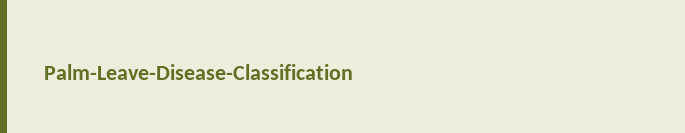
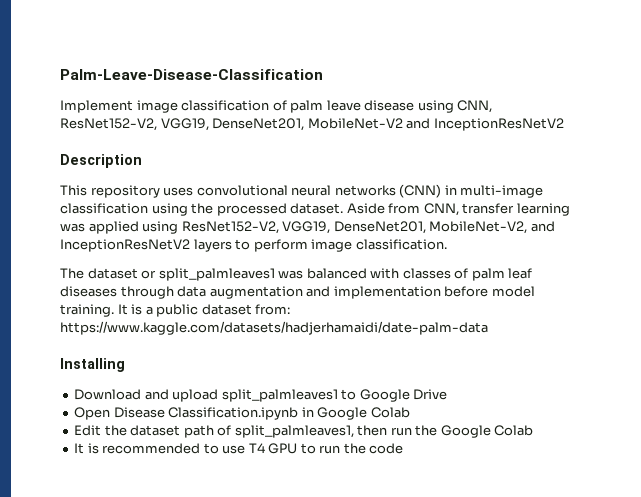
(353, 72) none -> [60,100,493,113] [60,118,564,131] [60,154,142,168] [60,184,544,198] [60,203,570,216] [60,221,555,234] [60,239,447,252] [60,268,533,281] [60,286,535,299] [60,304,291,317] [60,321,488,335] [60,358,125,372] [74,389,448,402] [74,407,410,420] [74,425,534,438] [74,443,404,454] // Implement image classification of palm leave disease using CNN, ResNet152-V2, VGG19, DenseNet201, MobileNet-V2 and InceptionResNetV2 // Description // This repository uses convolutional neural networks (CNN) in multi-image classification using the processed dataset. Aside from CNN, transfer learning was applied using ResNet152-V2, VGG19, DenseNet201, MobileNet-V2, and InceptionResNetV2 layers to perform image classification. // The dataset or split_palmleaves1 was balanced with classes of palm leaf diseases through data augmentation and implementation before model training. It is a public dataset from: https://www.kaggle.com/datasets/hadjerhamaidi/date-palm-data // Installing // Download and upload split_palmleaves1 to Google Drive // Open Disease Classification.ipynb in Google Colab // Edit the dataset path of split_palmleaves1, then run the Google Colab // It is recommended to use T4 GPU to run the code

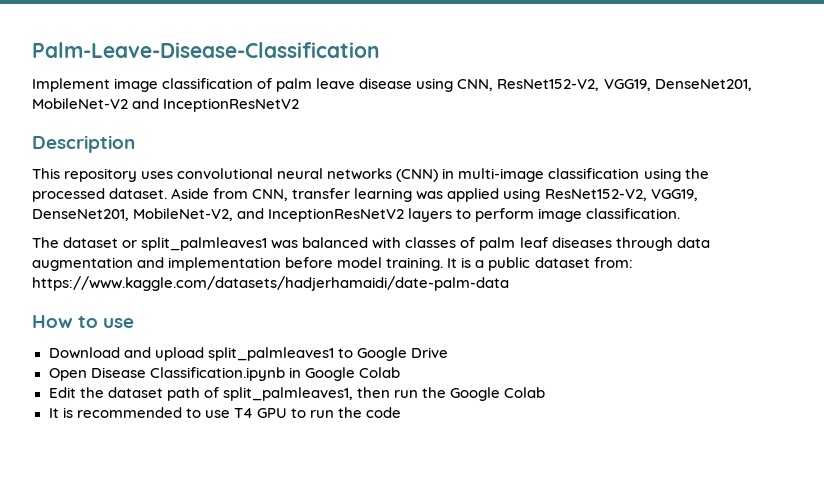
[60,358,125,372] Installing -> [32,315,135,328] How to use

